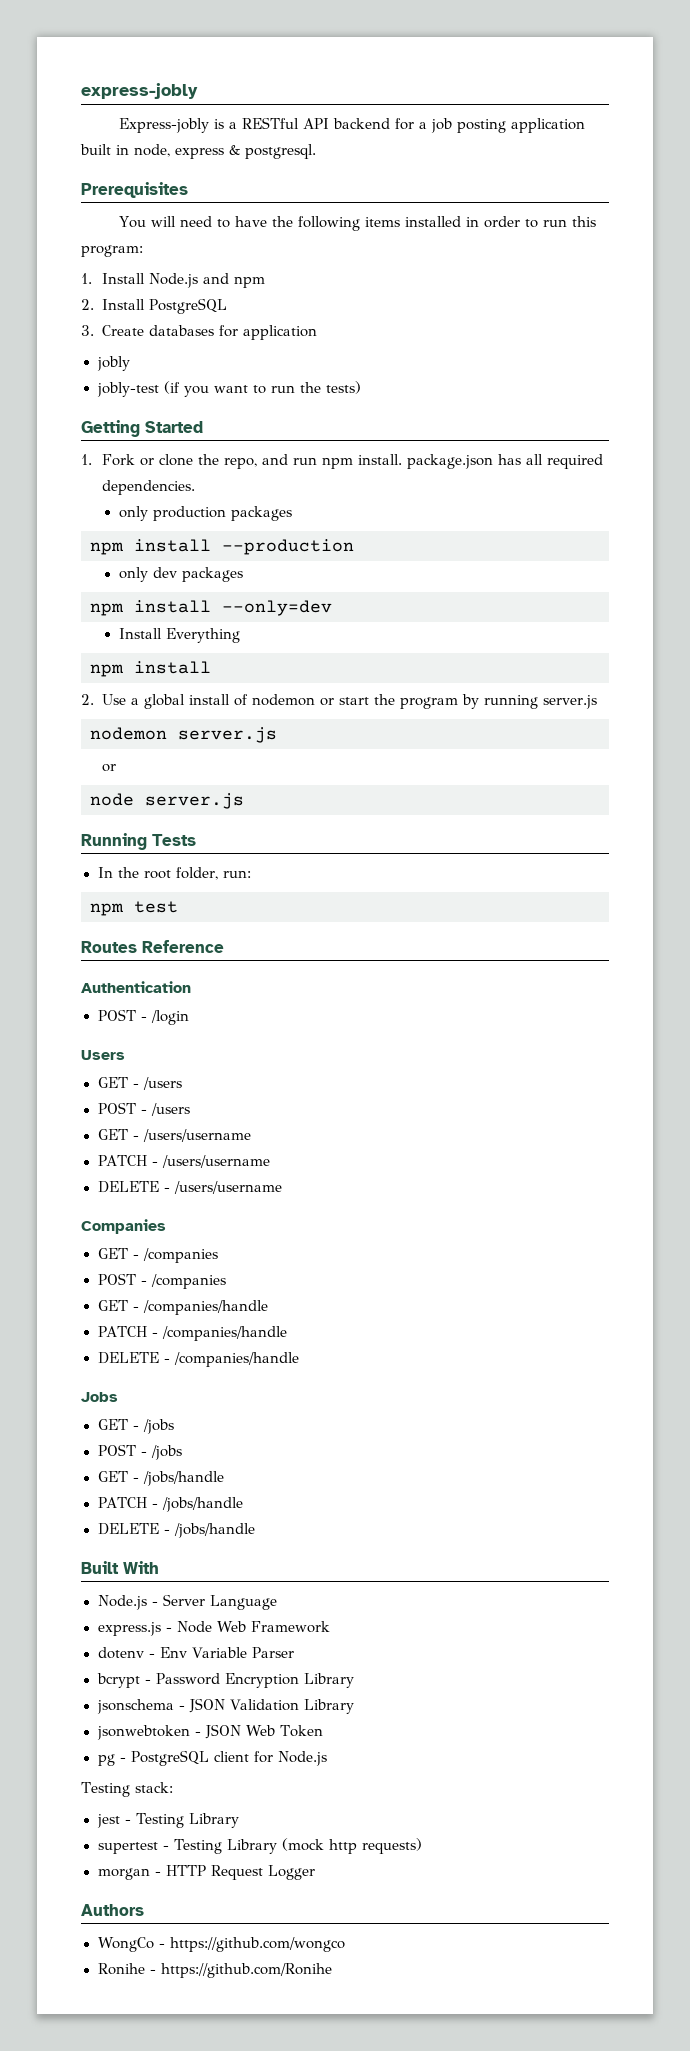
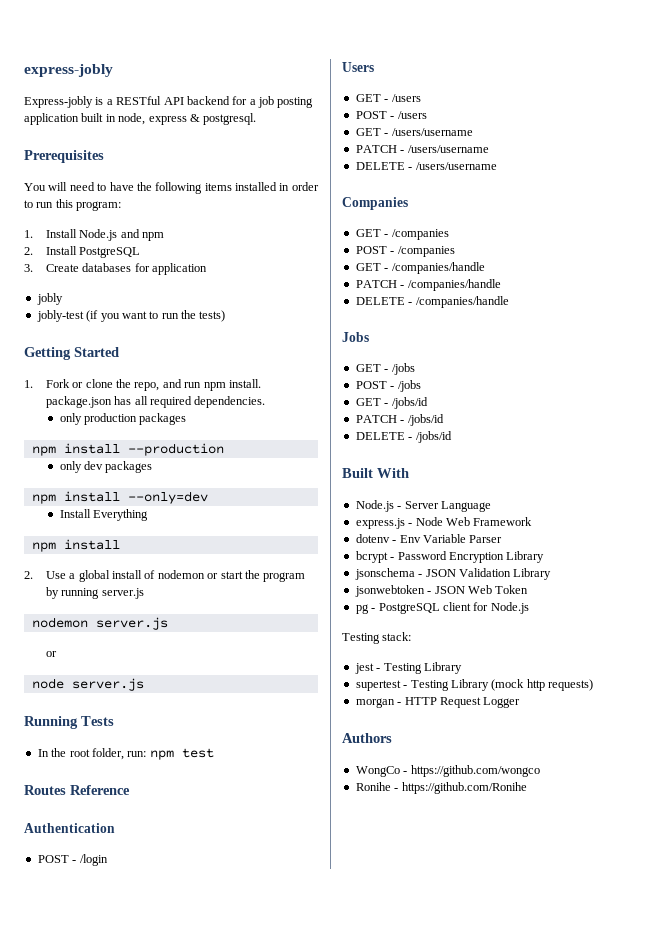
(251, 874) // -> (147, 754) none
[142,1471,224,1486] [97,1497,244,1512] [97,1523,255,1538] /jobs/handle // PATCH - /jobs/handle // DELETE - /jobs/handle -> [391,397,428,409] [355,414,444,426] [355,431,452,443] /jobs/id // PATCH - /jobs/id // DELETE - /jobs/id

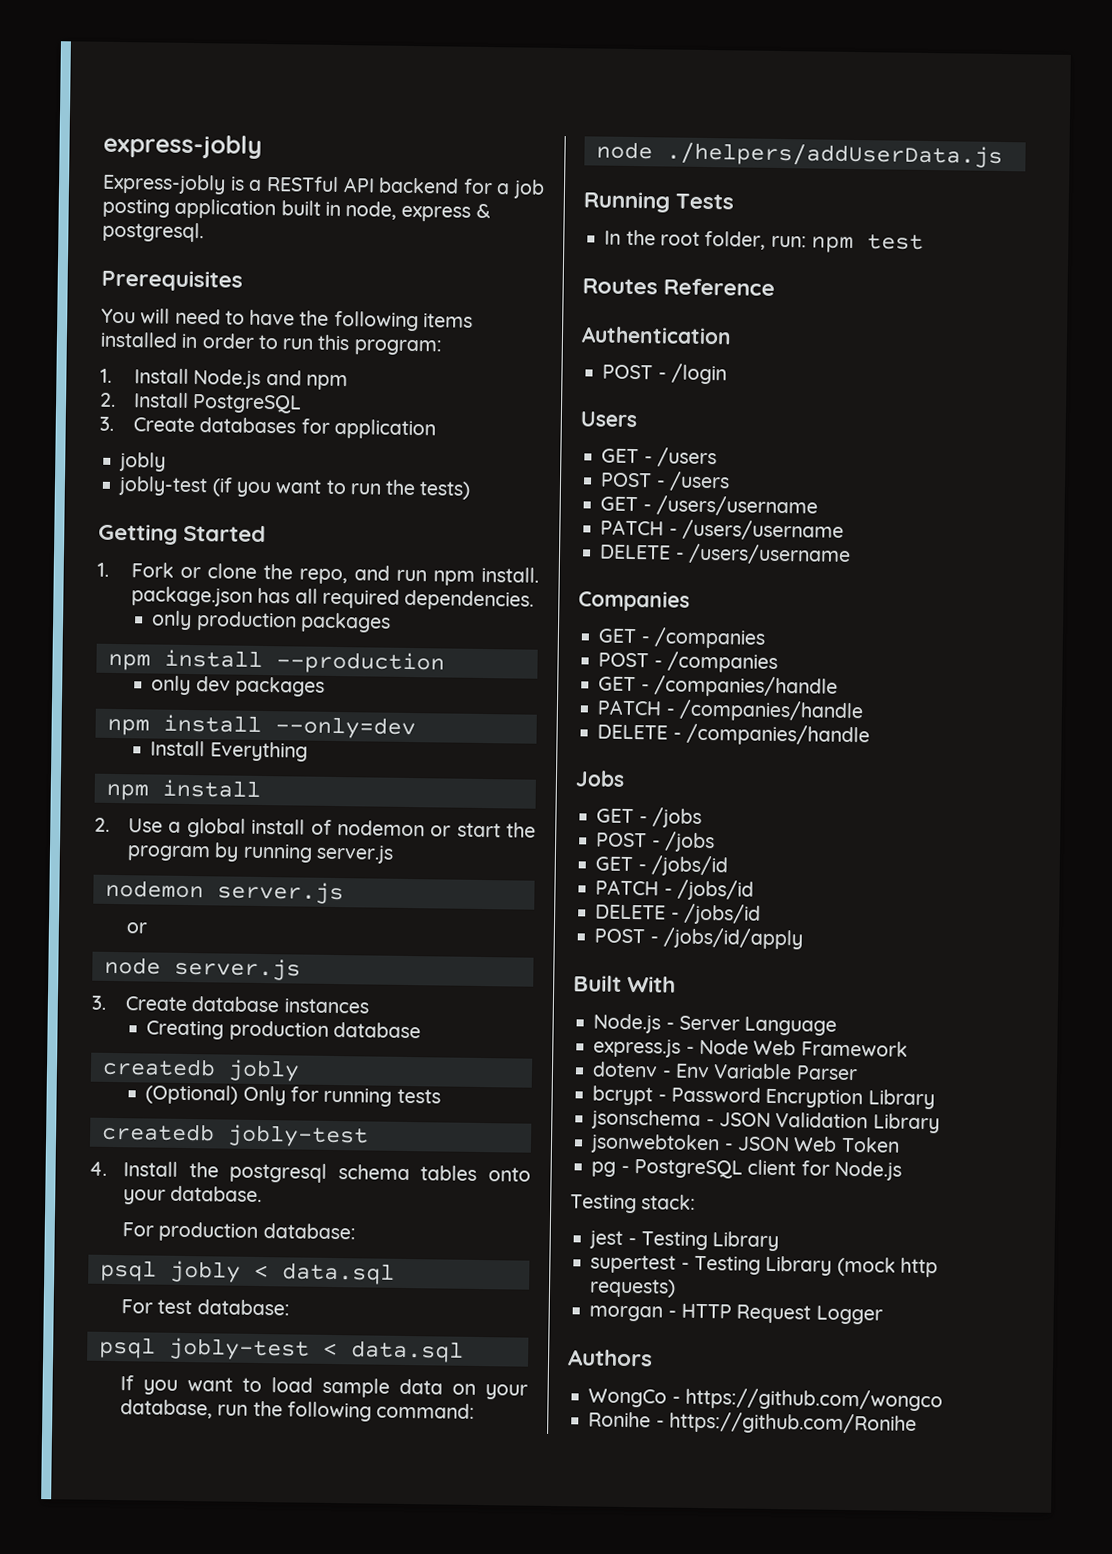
(144, 684) none -> [91,995,369,1014] [146,1020,422,1041] [101,1057,300,1082] [145,1084,441,1107] [101,1122,369,1148] [89,1161,531,1183] [123,1185,263,1205] [122,1221,356,1242] [99,1259,395,1285] [121,1299,290,1316] [98,1336,464,1363] [120,1375,529,1400] [120,1399,476,1422] [595,141,1003,169] // 3. Create database instances // Creating production database // createdb jobly // (Optional) Only for running tests // createdb jobly-test // 4. Install the postgresql schema tables onto your database. // For production database: // psql jobly < data.sql // For test database: // psql jobly-test < data.sql // If you want to load sample data on your database, run the following command: // node ./helpers/addUserData.js
(452, 437) none -> [594,927,803,950] // POST - /jobs/id/apply

